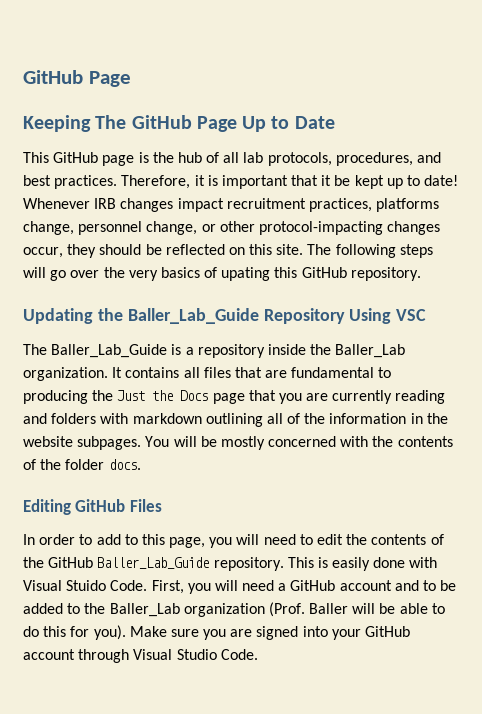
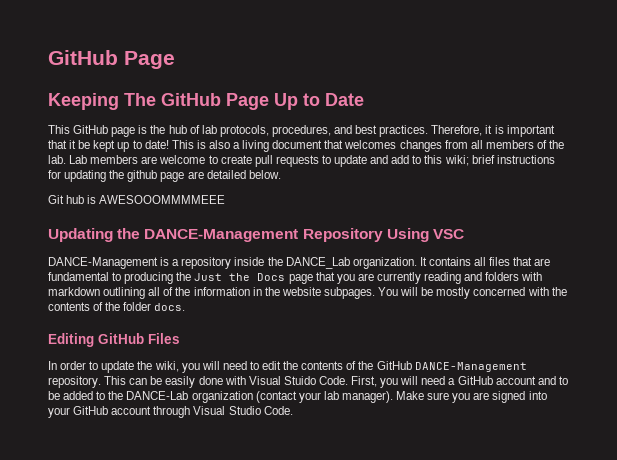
[223,152,240,163] all -> (200, 129) none
[23,198,440,212] [23,221,441,235] [23,244,433,258] [23,267,421,281] Whenever IRB changes impact recruitment practices, platforms change, personnel change, or other protocol-impacting changes occur, they should be reflected on this site. The following steps will go over the very basics of upating this GitHub repository. -> [171,140,565,152] [48,155,555,167] [48,170,281,182] [48,195,226,204] This is also a living document that welcomes changes from all members of the lab. Lab members are welcome to create pull requests to update and add to this wiki; brief instructions for updating the github page are detailed below. // Git hub is AWESOOOMMMMEEE
[127,308,259,324] Baller_Lab_Guide -> [144,229,299,242] DANCE-Management
[23,344,168,358] The Baller_Lab_Guide -> [48,257,158,269] DANCE-Management
[335,344,406,358] Baller_Lab -> [285,257,350,269] DANCE_Lab
[96,534,206,548] add to this page, -> [101,361,179,373] update the wiki,
[97,557,210,569] Baller_Lab_Guide -> [414,362,527,372] DANCE-Management
[317,557,328,568] is -> [129,376,163,385] can be
[109,602,445,617] [23,625,126,640] Baller_Lab organization (Prof. Baller will be able to do this for you). -> [126,391,393,403] DANCE-Lab organization (contact your lab manager).

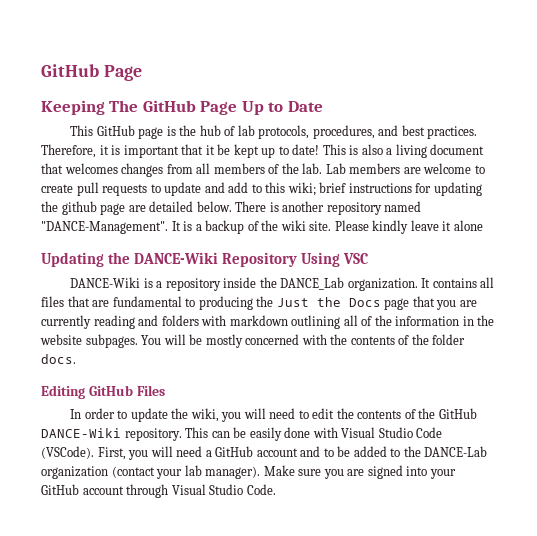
[48,195,226,204] // Git hub is AWESOOOMMMMEEE -> [235,201,422,215] [41,220,483,234] There is another repository named "DANCE-Management". It is a backup of the wiki site. Please kindly leave it alone
[144,229,299,242] DANCE-Management -> [134,252,219,264] DANCE-Wiki
[48,257,158,269] DANCE-Management -> [70,277,141,288] DANCE-Wiki
[414,362,527,372] DANCE-Management -> [41,428,121,438] DANCE-Wiki
[283,376,348,385] Stuido Code. -> [378,427,443,438] [41,446,94,459] Studio Code (VSCode).

